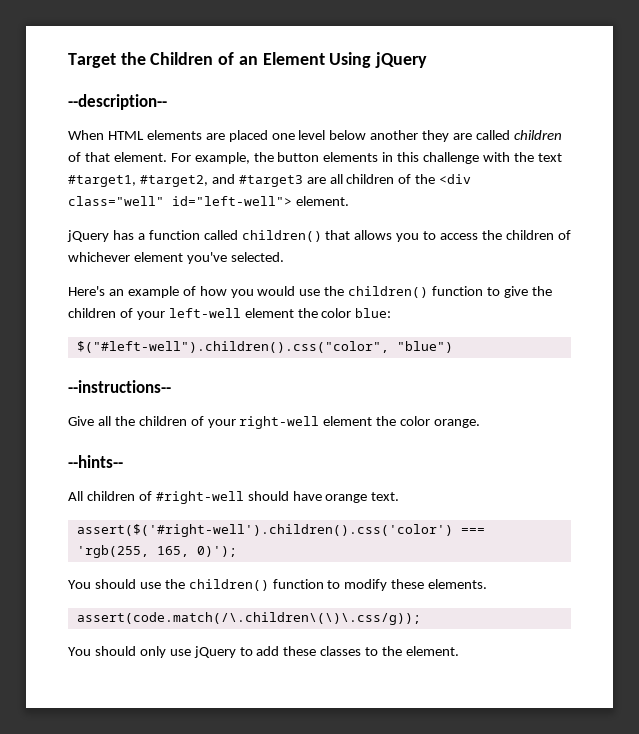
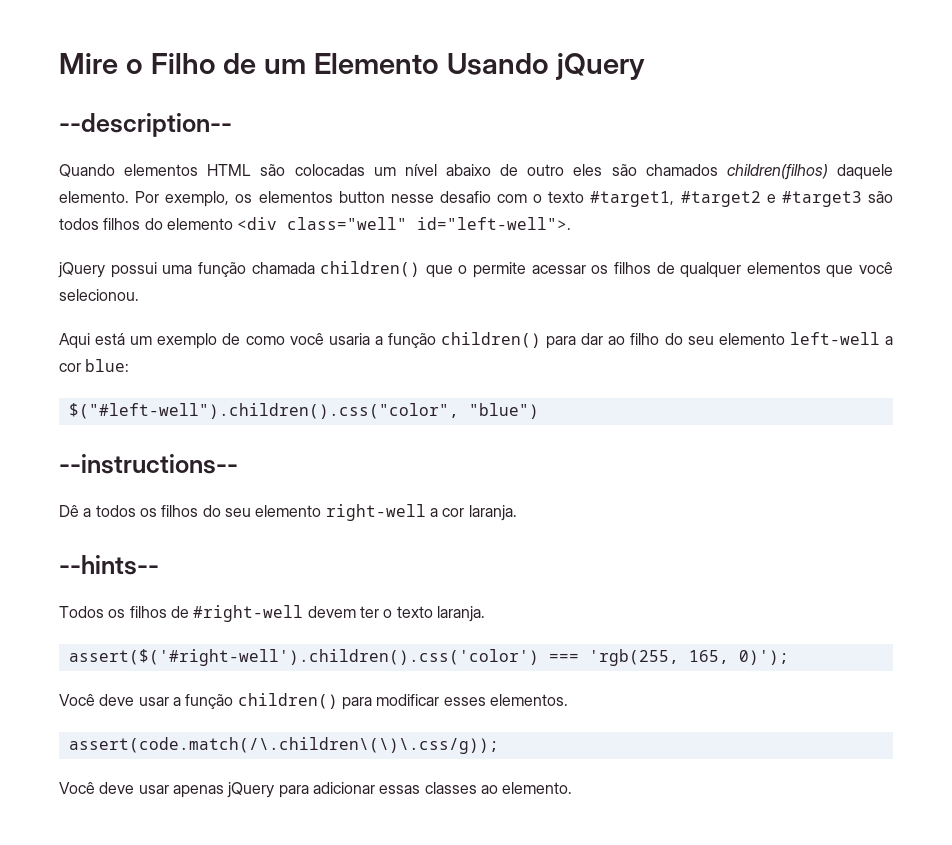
[68,52,428,68] [68,94,167,110] [68,130,562,142] [68,152,562,164] [68,174,472,187] [68,196,349,206] [67,230,571,242] [68,252,284,264] [68,286,552,298] [68,308,392,320] [76,341,453,353] [68,380,171,393] [68,416,481,429] [68,455,123,468] [68,491,400,504] Target the Children of an Element Using jQuery // --description-- // When HTML elements are placed one level below another they are called children of that element. For example, the button elements in this challenge with the text #target1, #target2, and #target3 are all children of the <div class="well" id="left-well"> element. // jQuery has a function called children() that allows you to access the children of whichever element you've selected. // Here's an example of how you would use the children() function to give the children of your left-well element the color blue: // $("#left-well").children().css("color", "blue") // --instructions-- // Give all the children of your right-well element the color orange. // --hints-- // All children of #right-well should have orange text. -> [59,53,645,80] [59,113,232,137] [59,164,893,180] [59,191,893,207] [59,217,572,230] [58,261,893,278] [59,289,139,301] [59,332,894,349] [59,359,130,372] [68,403,539,419] [59,454,238,474] [59,504,517,521] [59,555,159,575] [59,605,485,622] Mire o Filho de um Elemento Usando jQuery // --description-- // Quando elementos HTML são colocadas um nível abaixo de outro eles são chamados children(filhos) daquele elemento. Por exemplo, os elementos button nesse desafio com o texto #target1, #target2 e #target3 são todos filhos do elemento <div class="well" id="left-well">. // jQuery possui uma função chamada children() que o permite acessar os filhos de qualquer elementos que você selecionou. // Aqui está um exemplo de como você usaria a função children() para dar ao filho do seu elemento left-well a cor blue: // $("#left-well").children().css("color", "blue") // --instructions-- // Dê a todos os filhos do seu elemento right-well a cor laranja. // --hints-- // Todos os filhos de #right-well devem ter o texto laranja.
[68,579,488,591] [76,612,421,625] [68,646,460,658] You should use the children() function to modify these elements. // assert(code.match(/\.children\(\)\.css/g)); // You should only use jQuery to add these classes to the element. -> [59,693,568,710] [68,737,499,754] [59,782,573,798] Você deve usar a função children() para modificar esses elementos. // assert(code.match(/\.children\(\)\.css/g)); // Você deve usar apenas jQuery para adicionar essas classes ao elemento.

